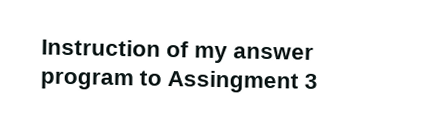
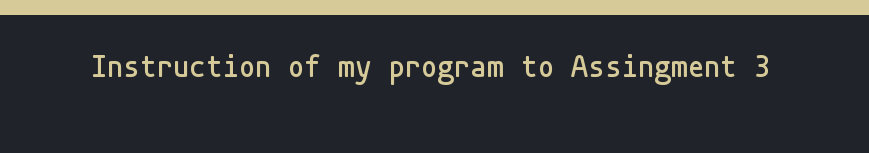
[233,46,315,60] answer -> (372, 73) none

